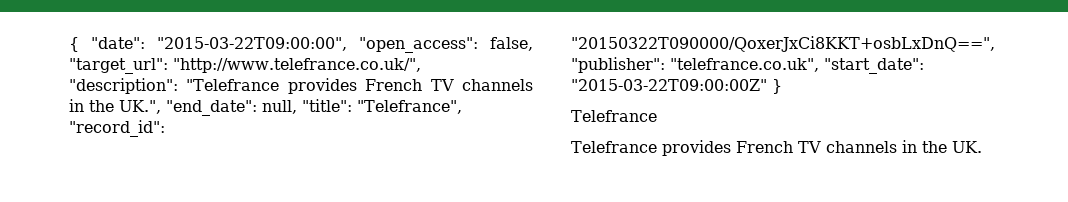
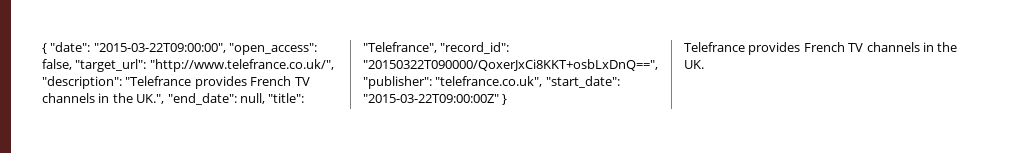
[571,141,657,153] // Telefrance -> (745, 47) none

